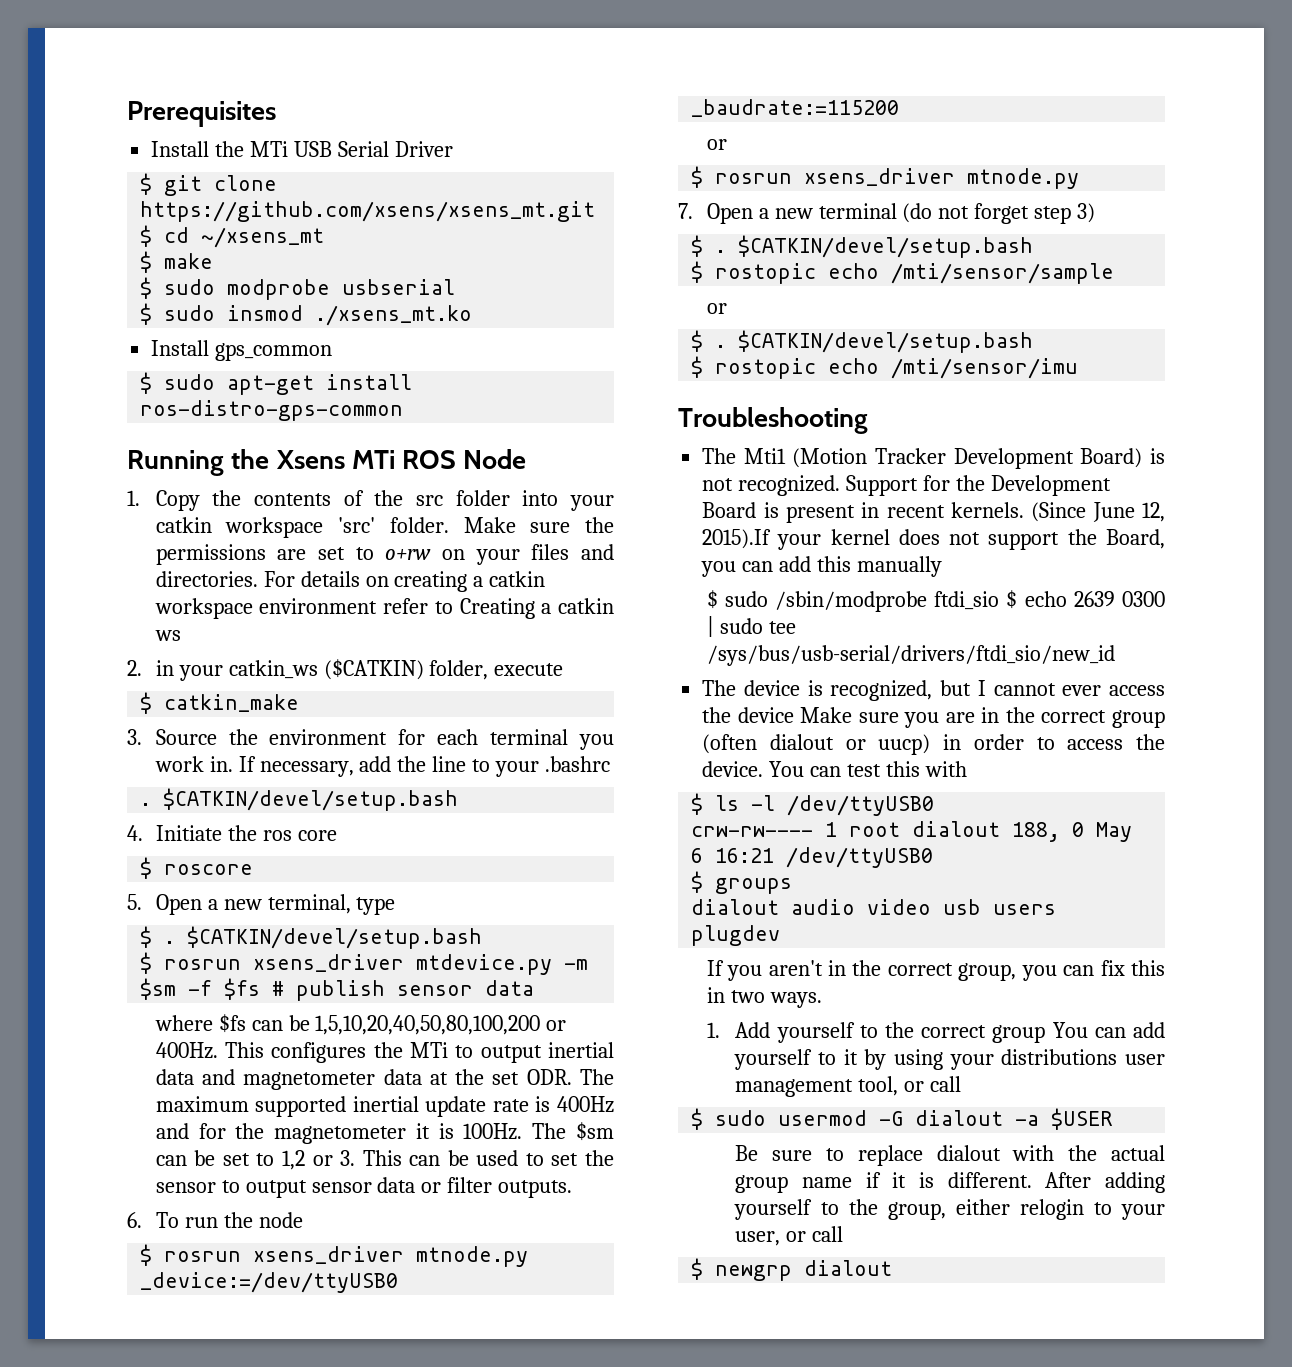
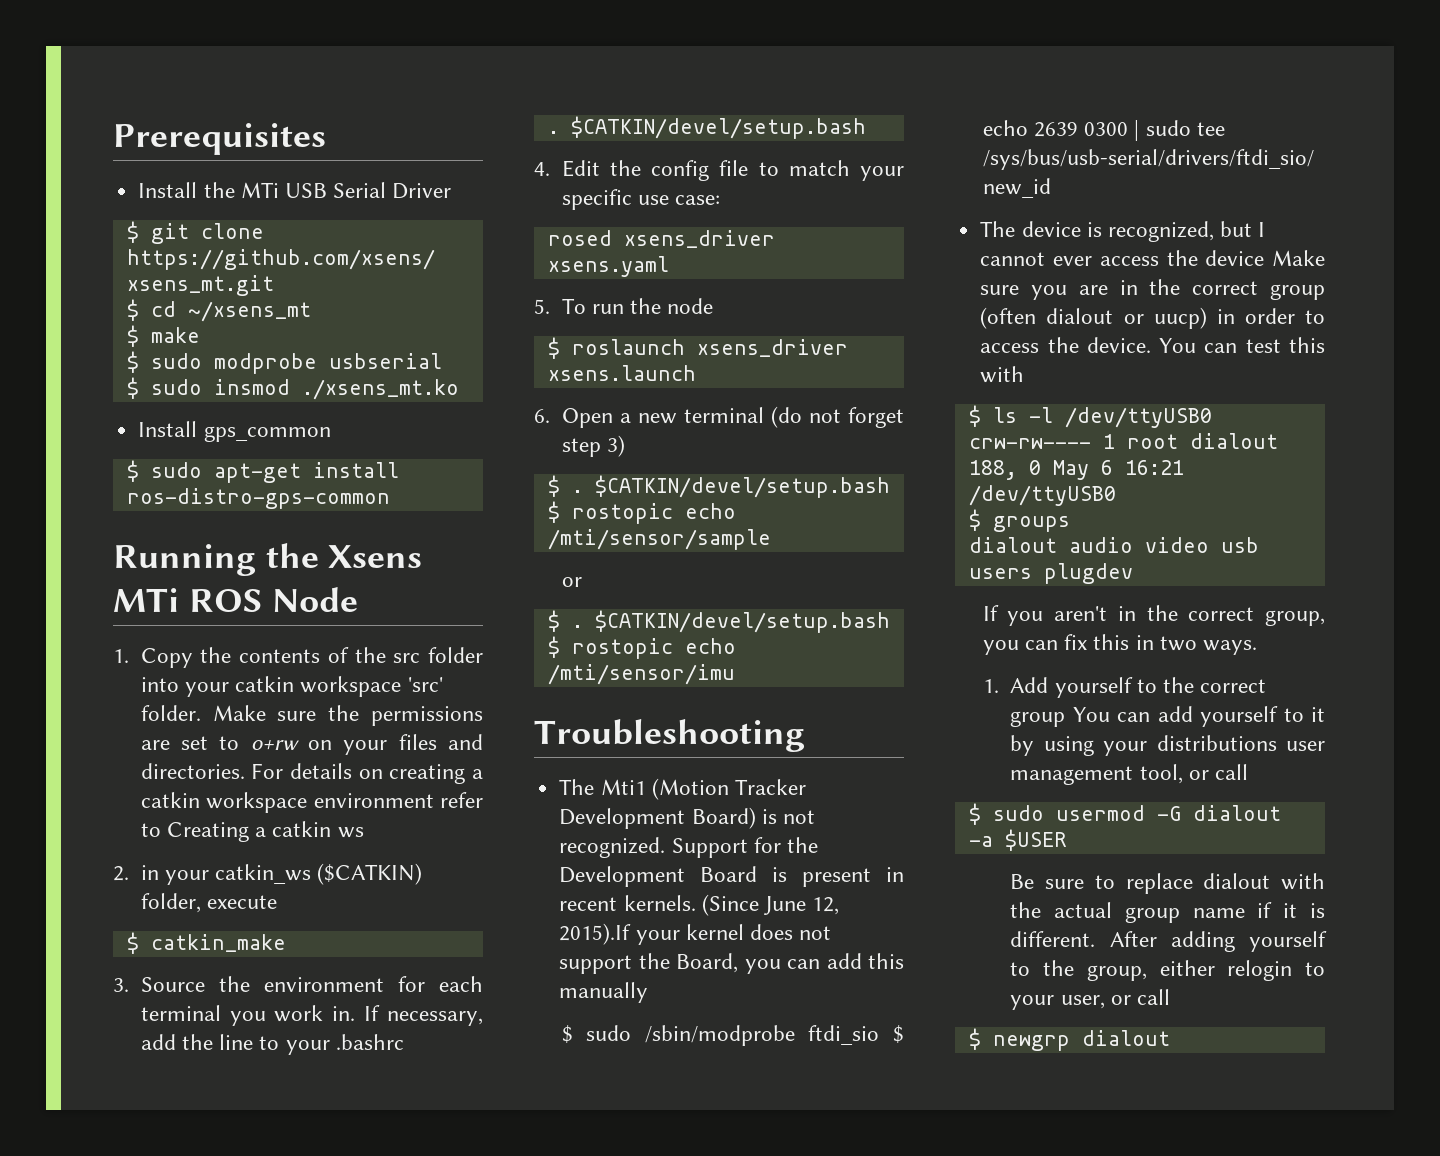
[155,825,337,841] [140,857,254,879] [127,894,396,915] [140,926,483,949] [140,952,589,975] [140,978,535,1001] [154,1014,567,1035] [155,1042,615,1063] [155,1069,614,1090] [155,1096,614,1117] [155,1122,614,1144] [155,1150,614,1170] [155,1177,573,1198] [127,1212,142,1228] Initiate the ros core // $ roscore // 5. Open a new terminal, type // $ . $CATKIN/devel/setup.bash // $ rosrun xsens_driver mtdevice.py -m $sm -f $fs # publish sensor data // where $fs can be 1,5,10,20,40,50,80,100,200 or 400Hz. This configures the MTi to output inertial data and magnetometer data at the set ODR. The maximum supported inertial update rate is 400Hz and for the magnetometer it is 100Hz. The $sm can be set to 1,2 or 3. This can be used to set the sensor to output sensor data or filter outputs. // 6. -> [561,160,904,181] [561,189,721,210] [547,230,775,248] [547,256,669,277] [534,299,550,314] Edit the config file to match your specific use case: // rosed xsens_driver xsens.yaml // 5.
[164,1246,529,1267] [140,1272,399,1293] [691,99,900,117] [706,139,727,150] [691,166,1080,189] [678,203,693,219] rosrun xsens_driver mtnode.py _device:=/dev/ttyUSB0 _baudrate:=115200 // or // $ rosrun xsens_driver mtnode.py // 7. -> [571,339,848,357] [547,365,696,381] [534,409,550,423] roslaunch xsens_driver xsens.launch // 6.

